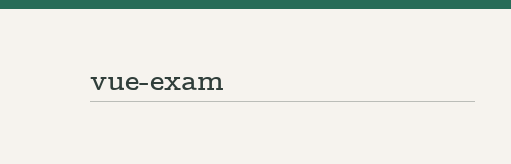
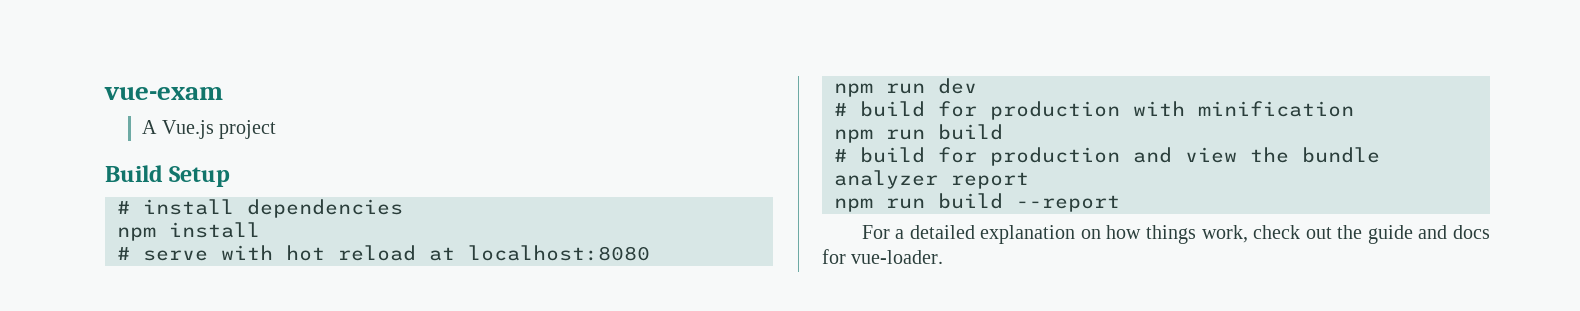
(224, 83) none -> [142,120,277,139] [105,165,231,187] [117,199,403,218] [117,222,260,241] [117,245,650,261] [834,78,977,97] [834,101,1354,120] [834,124,1003,143] [834,147,1380,166] [834,170,1029,189] [834,193,1120,212] [861,225,1490,244] [822,249,944,264] // A Vue.js project // Build Setup // # install dependencies // npm install // # serve with hot reload at localhost:8080 // npm run dev // # build for production with minification // npm run build // # build for production and view the bundle analyzer report // npm run build --report // For a detailed explanation on how things work, check out the guide and docs for vue-loader.

